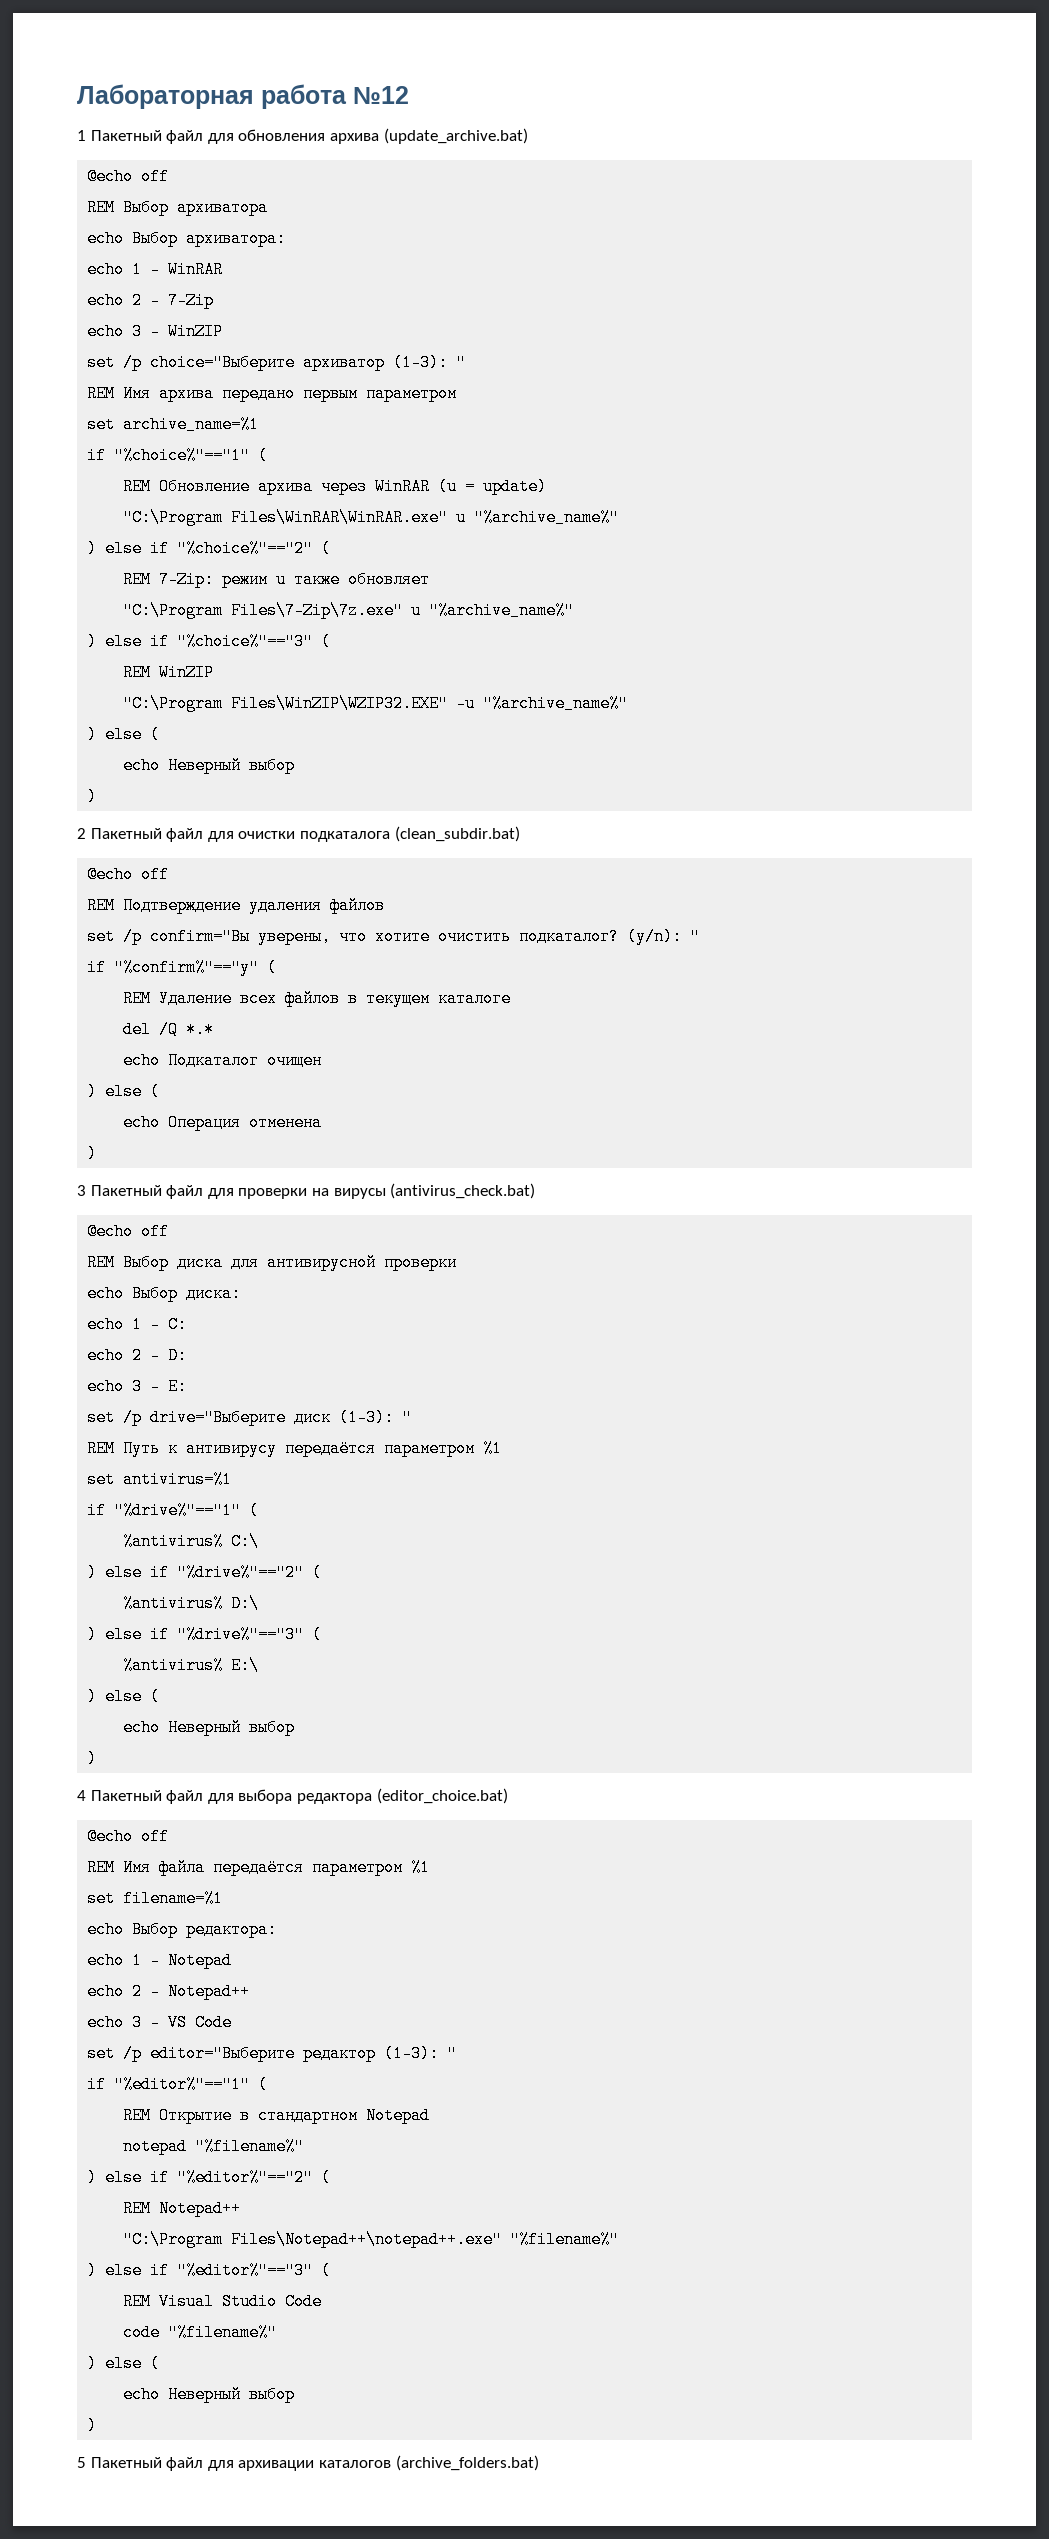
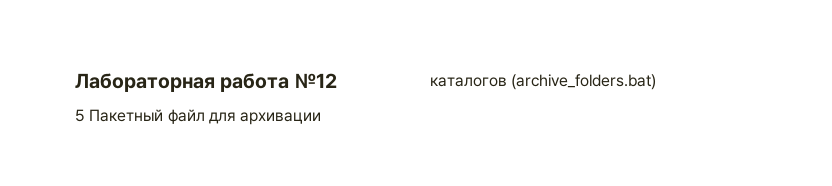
[77,128,528,144] [87,168,170,185] [87,199,268,216] [87,230,287,247] [87,261,224,278] [87,292,215,309] [87,323,224,340] [87,354,467,371] [87,385,457,402] [87,416,260,433] [87,447,269,464] [123,478,548,495] [123,509,620,526] [87,540,332,557] [123,571,430,588] [123,602,575,619] [87,633,332,650] [123,664,215,681] [123,695,629,712] [87,726,161,743] [123,757,295,774] [87,788,98,805] [77,826,520,842] [87,866,170,883] [87,897,385,914] [87,928,701,945] [87,959,278,976] [123,990,511,1007] [123,1021,215,1038] [123,1052,322,1069] [87,1083,161,1100] [123,1114,322,1131] [87,1145,98,1162] [77,1183,536,1199] [87,1223,170,1240] [87,1254,457,1271] [87,1285,242,1302] [87,1316,188,1333] [87,1347,188,1364] [87,1378,188,1395] [87,1409,413,1426] [87,1440,503,1457] [87,1471,233,1488] [87,1502,260,1519] [123,1533,260,1550] [87,1564,323,1581] [123,1595,260,1612] [87,1626,323,1643] [123,1657,260,1674] [87,1688,161,1705] [123,1719,295,1736] [87,1750,98,1767] [77,1788,508,1804] [87,1828,170,1845] [87,1859,431,1876] [87,1890,224,1907] [87,1921,278,1938] [87,1952,233,1969] [87,1983,251,2000] [87,2014,233,2031] [87,2045,458,2062] [87,2076,269,2093] [123,2107,431,2124] [123,2138,305,2155] [87,2169,332,2186] [123,2200,242,2217] [123,2231,620,2248] [87,2262,332,2279] [123,2293,323,2310] [123,2324,278,2341] [87,2355,161,2372] [123,2386,295,2403] [87,2417,98,2434] // 1 Пакетный файл для обновления архива (update_archive.bat) // @echo off // REM Выбор архиватора // echo Выбор архиватора: // echo 1 - WinRAR // echo 2 - 7-Zip // echo 3 - WinZIP // set /p choice="Выберите архиватор (1-3): " // REM Имя архива передано первым параметром // set archive_name=%1 // if "%choice%"=="1" ( // REM Обновление архива через WinRAR (u = update) // "C:\Program Files\WinRAR\WinRAR.exe" u "%archive_name%" // ) else if "%choice%"=="2" ( // REM 7-Zip: режим u также обновляет // "C:\Program Files\7-Zip\7z.exe" u "%archive_name%" // ) else if "%choice%"=="3" ( // REM WinZIP // "C:\Program Files\WinZIP\WZIP32.EXE" -u "%archive_name%" // ) else ( // echo Неверный выбор // ) // 2 Пакетный файл для очистки подкаталога (clean_subdir.bat) // @echo off // REM Подтверждение удаления файлов // set /p confirm="Вы уверены, что хотите очистить подкаталог? (y/n): " // if "%confirm%"=="y" ( // REM Удаление всех файлов в текущем каталоге // del /Q *.* // echo Подкаталог очищен // ) else ( // echo Операция отменена // ) // 3 Пакетный файл для проверки на вирусы (antivirus_check.bat) // @echo off // REM Выбор диска для антивирусной проверки // echo Выбор диска: // echo 1 - C: // echo 2 - D: // echo 3 - E: // set /p drive="Выберите диск (1-3): " // REM Путь к антивирусу передаётся параметром %1 // set antivirus=%1 // if "%drive%"=="1" ( // %antivirus% C:\ // ) else if "%drive%"=="2" ( // %antivirus% D:\ // ) else if "%drive%"=="3" ( // %antivirus% E:\ // ) else ( // echo Неверный выбор // ) // 4 Пакетный файл для выбора редактора (editor_choice.bat) // @echo off // REM Имя файла передаётся параметром %1 // set filename=%1 // echo Выбор редактора: // echo 1 - Notepad // echo 2 - Notepad++ // echo 3 - VS Code // set /p editor="Выберите редактор (1-3): " // if "%editor%"=="1" ( // REM Открытие в стандартном Notepad // notepad "%filename%" // ) else if "%editor%"=="2" ( // REM Notepad++ // "C:\Program Files\Notepad++\notepad++.exe" "%filename%" // ) else if "%editor%"=="3" ( // REM Visual Studio Code // code "%filename%" // ) else ( // echo Неверный выбор // ) -> (337, 80) none

